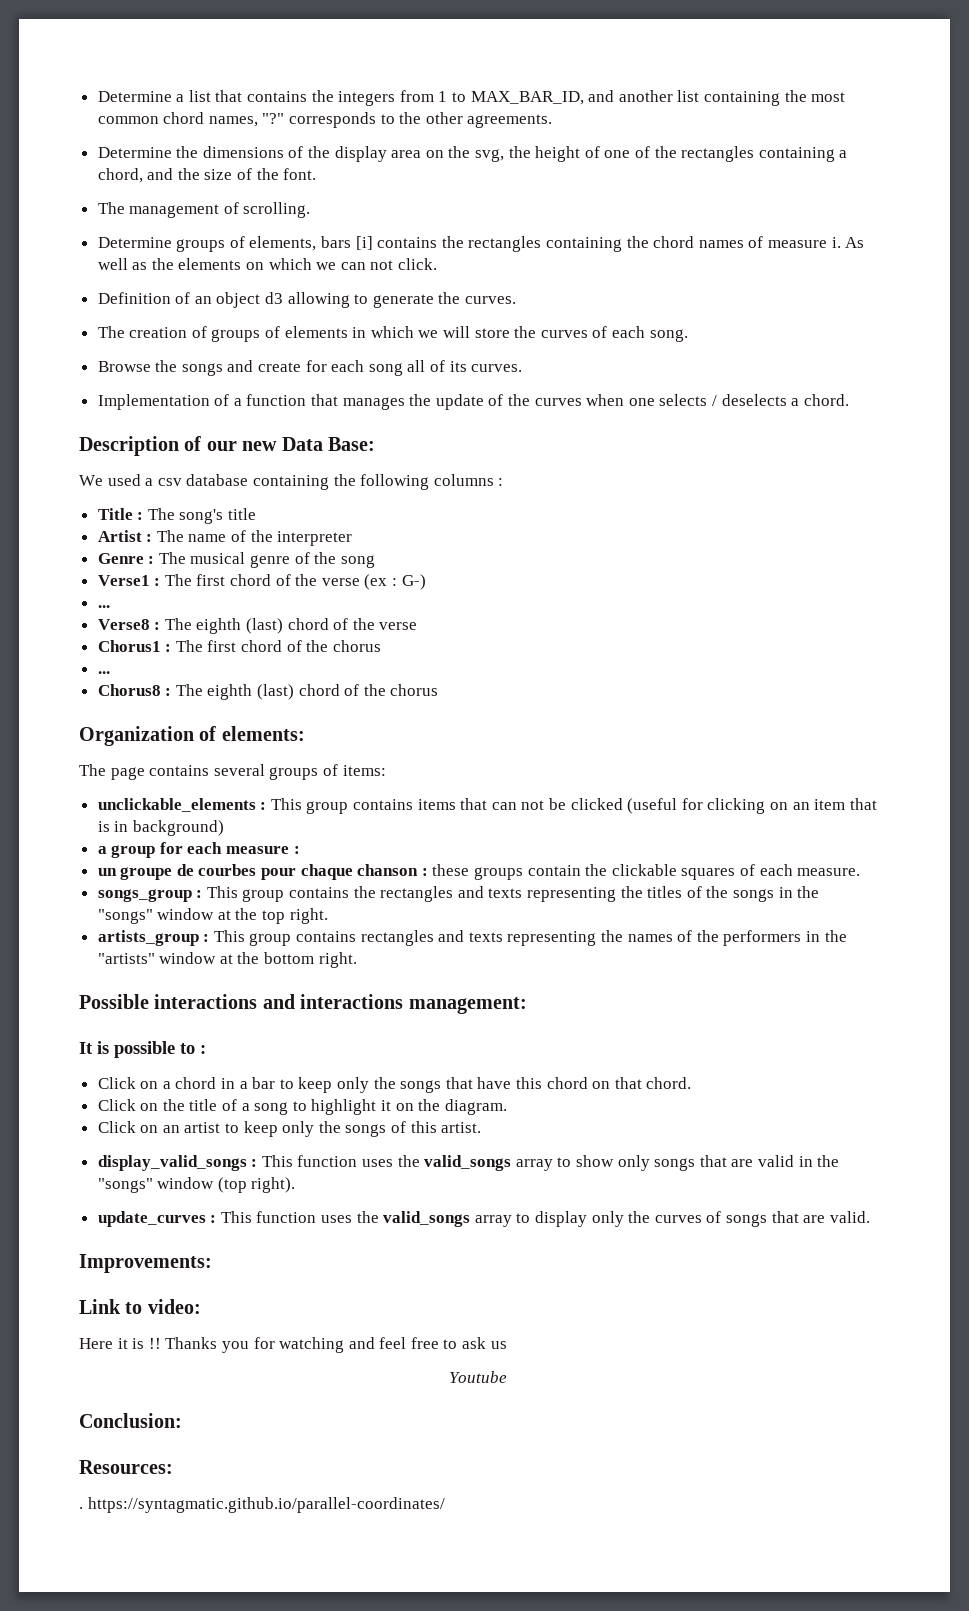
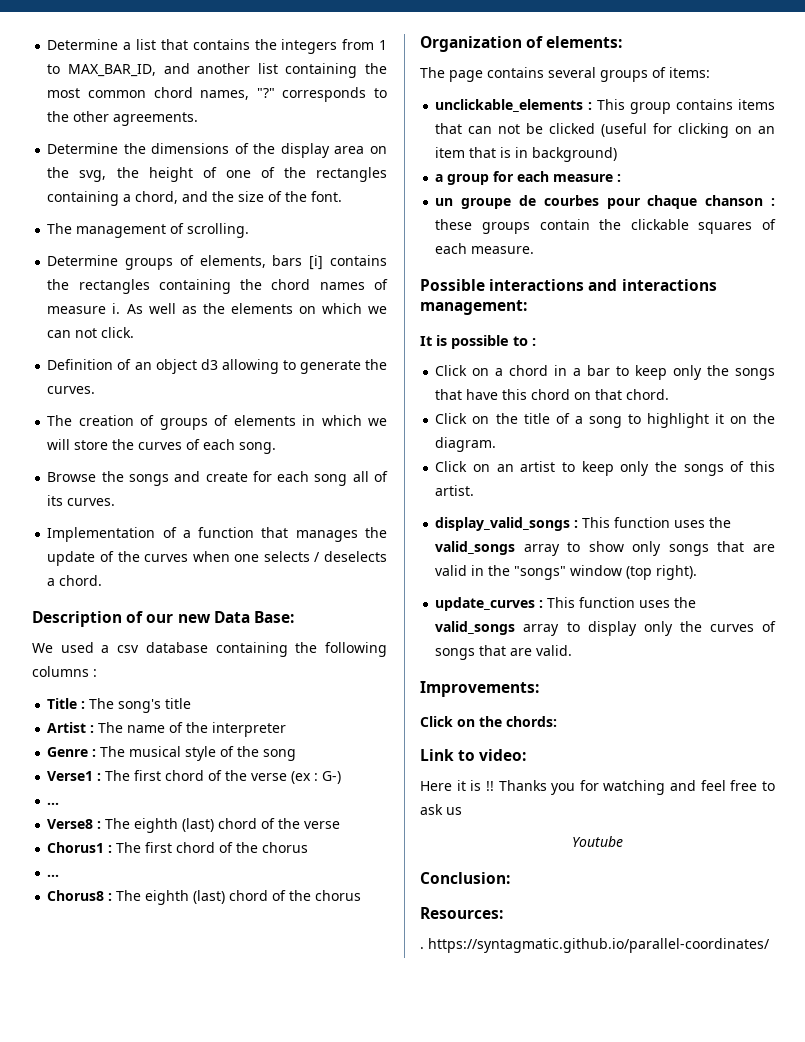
[250,555,291,568] genre -> [185,746,217,761] style
[97,886,820,902] [97,908,328,924] [97,930,847,946] [97,952,357,968] // songs_group : This group contains the rectangles and texts representing the titles of the songs in the "songs" window at the top right. // artists_group : This group contains rectangles and texts representing the names of the performers in the "artists" window at the bottom right. -> (535, 250) none
(212, 1263) none -> [420,716,557,727] // Click on the chords:

